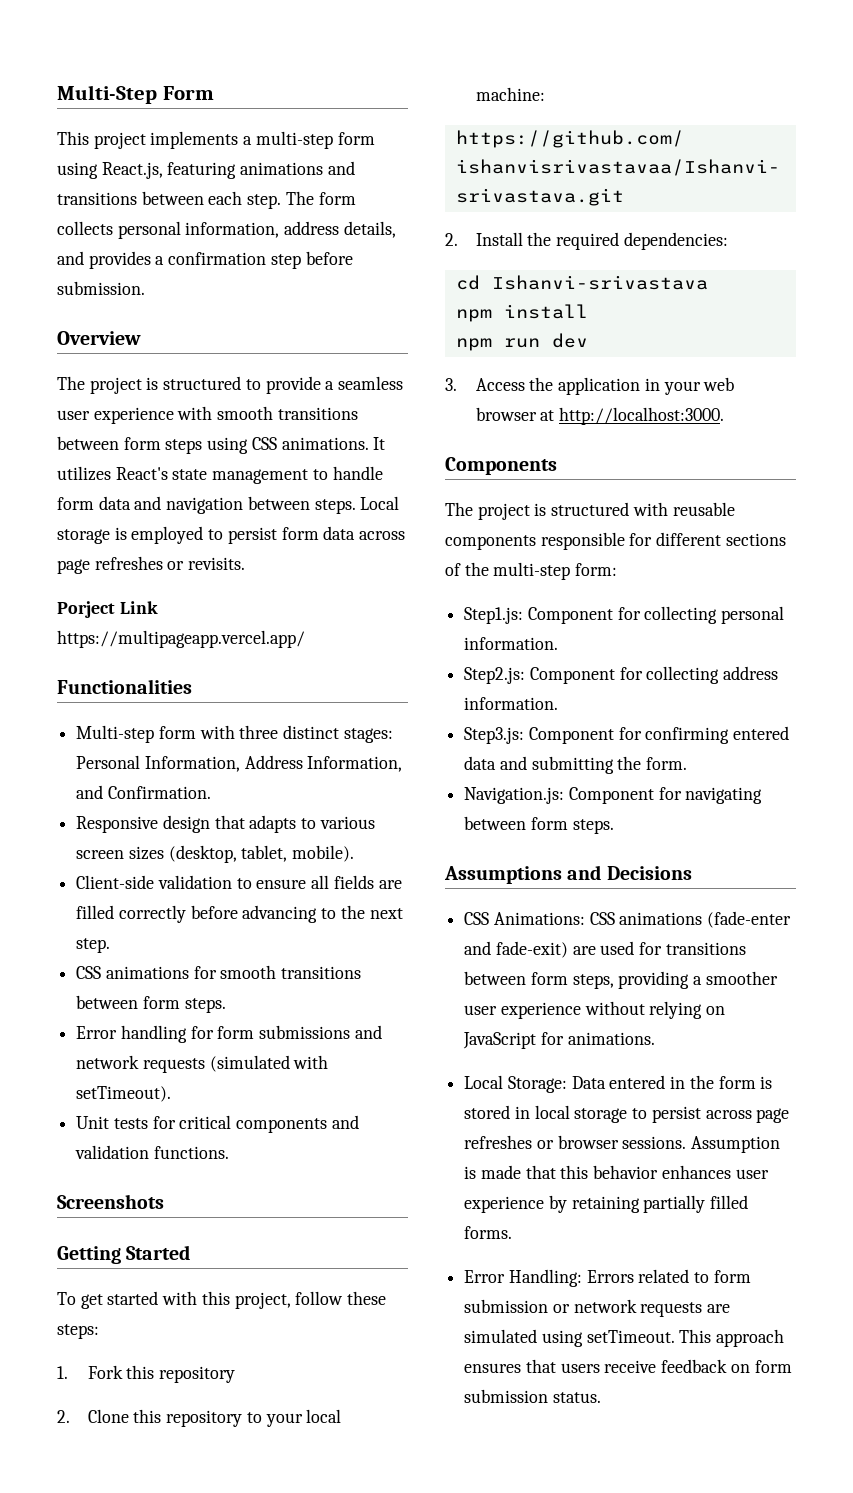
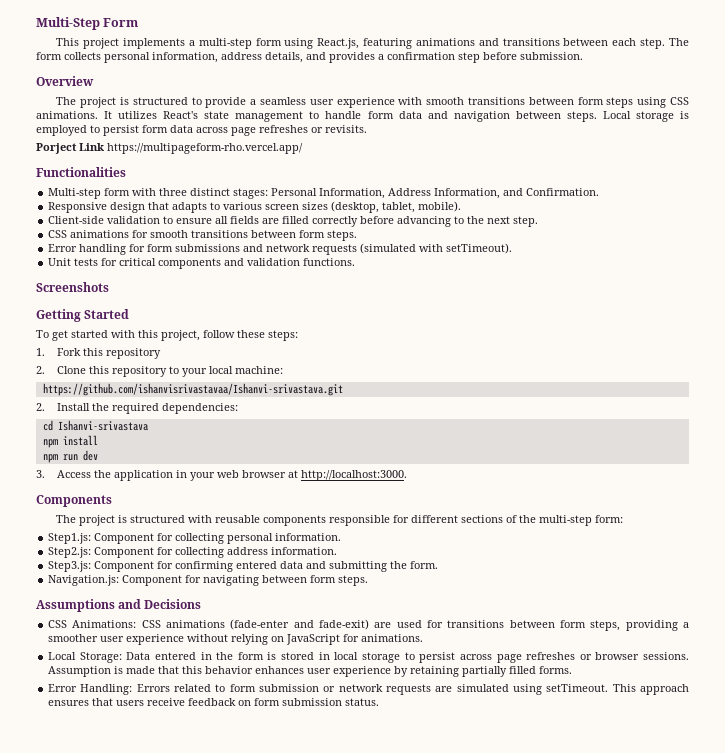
[57,630,305,648] https://multipageapp.vercel.app/ -> [107,143,303,154] https://multipageform-rho.vercel.app/

